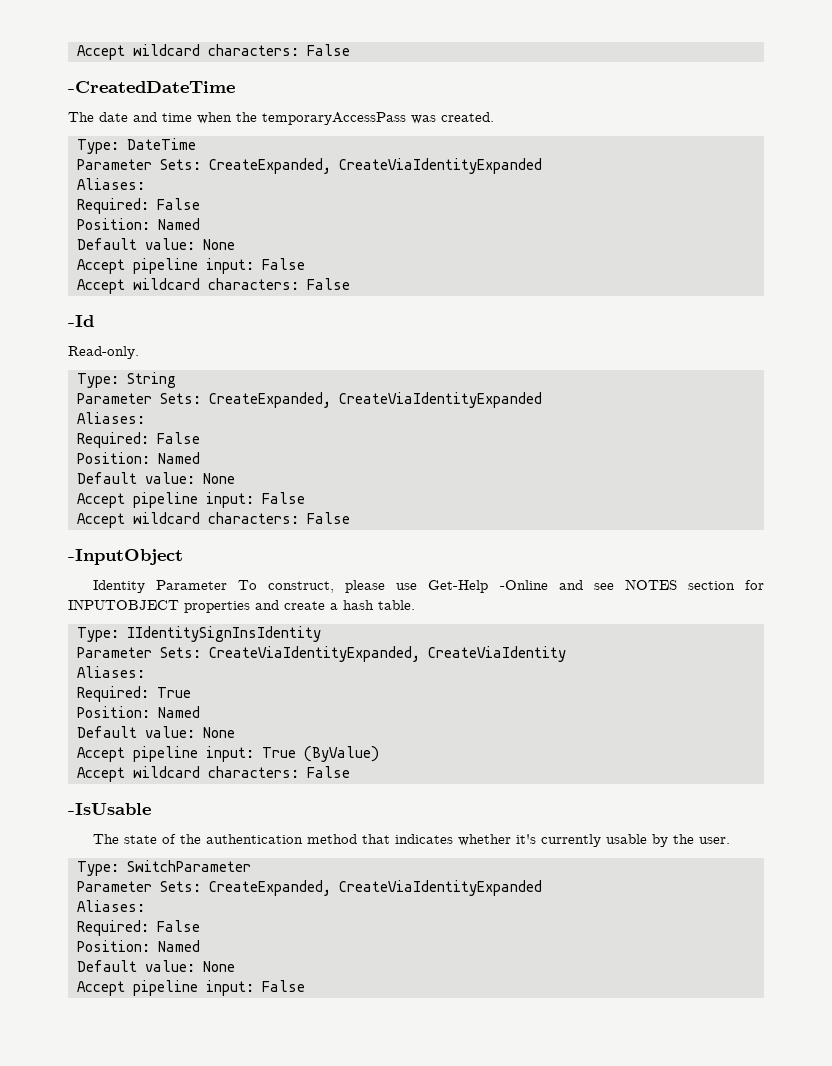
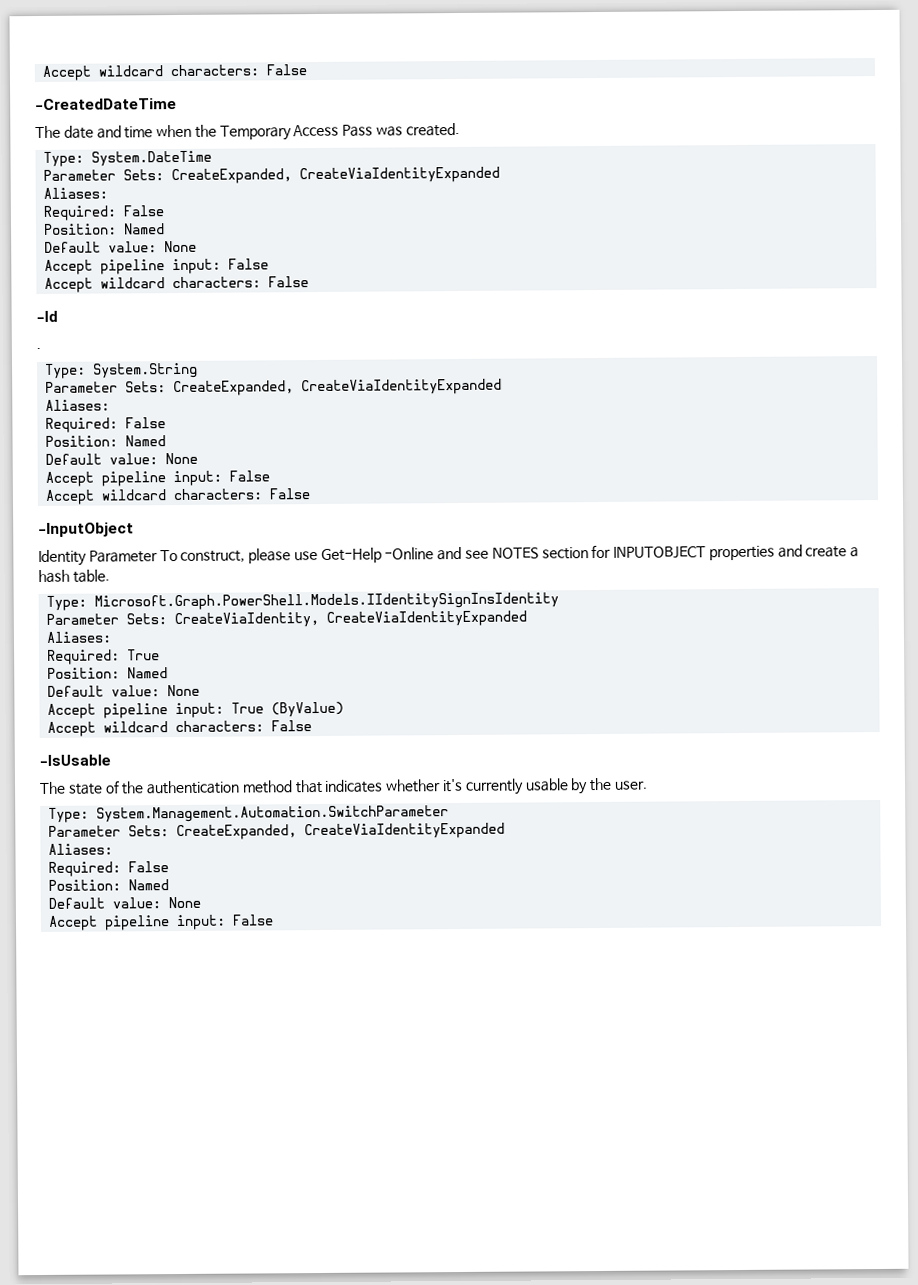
[262,112,406,125] temporaryAccessPass -> [219,124,374,141] Temporary Access Pass
[127,138,196,150] DateTime -> [91,150,213,167] System.DateTime
[68,346,139,359] [77,372,176,388] Read-only. // Type: String -> [36,347,41,350] [44,362,199,379] . // Type: System.String
[127,626,321,642] [77,646,566,662] IIdentitySignInsIdentity // Parameter Sets: CreateViaIdentityExpanded, CreateViaIdentity -> [94,592,560,611] [46,610,528,629] Microsoft.Graph.PowerShell.Models.IIdentitySignInsIdentity // Parameter Sets: CreateViaIdentity, CreateViaIdentityExpanded
[127,860,251,872] SwitchParameter -> [96,805,450,823] System.Management.Automation.SwitchParameter

